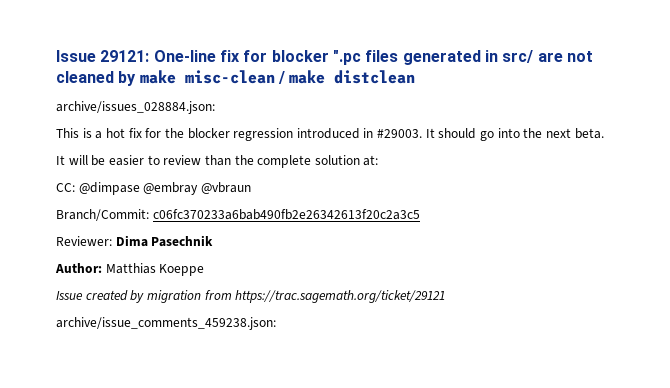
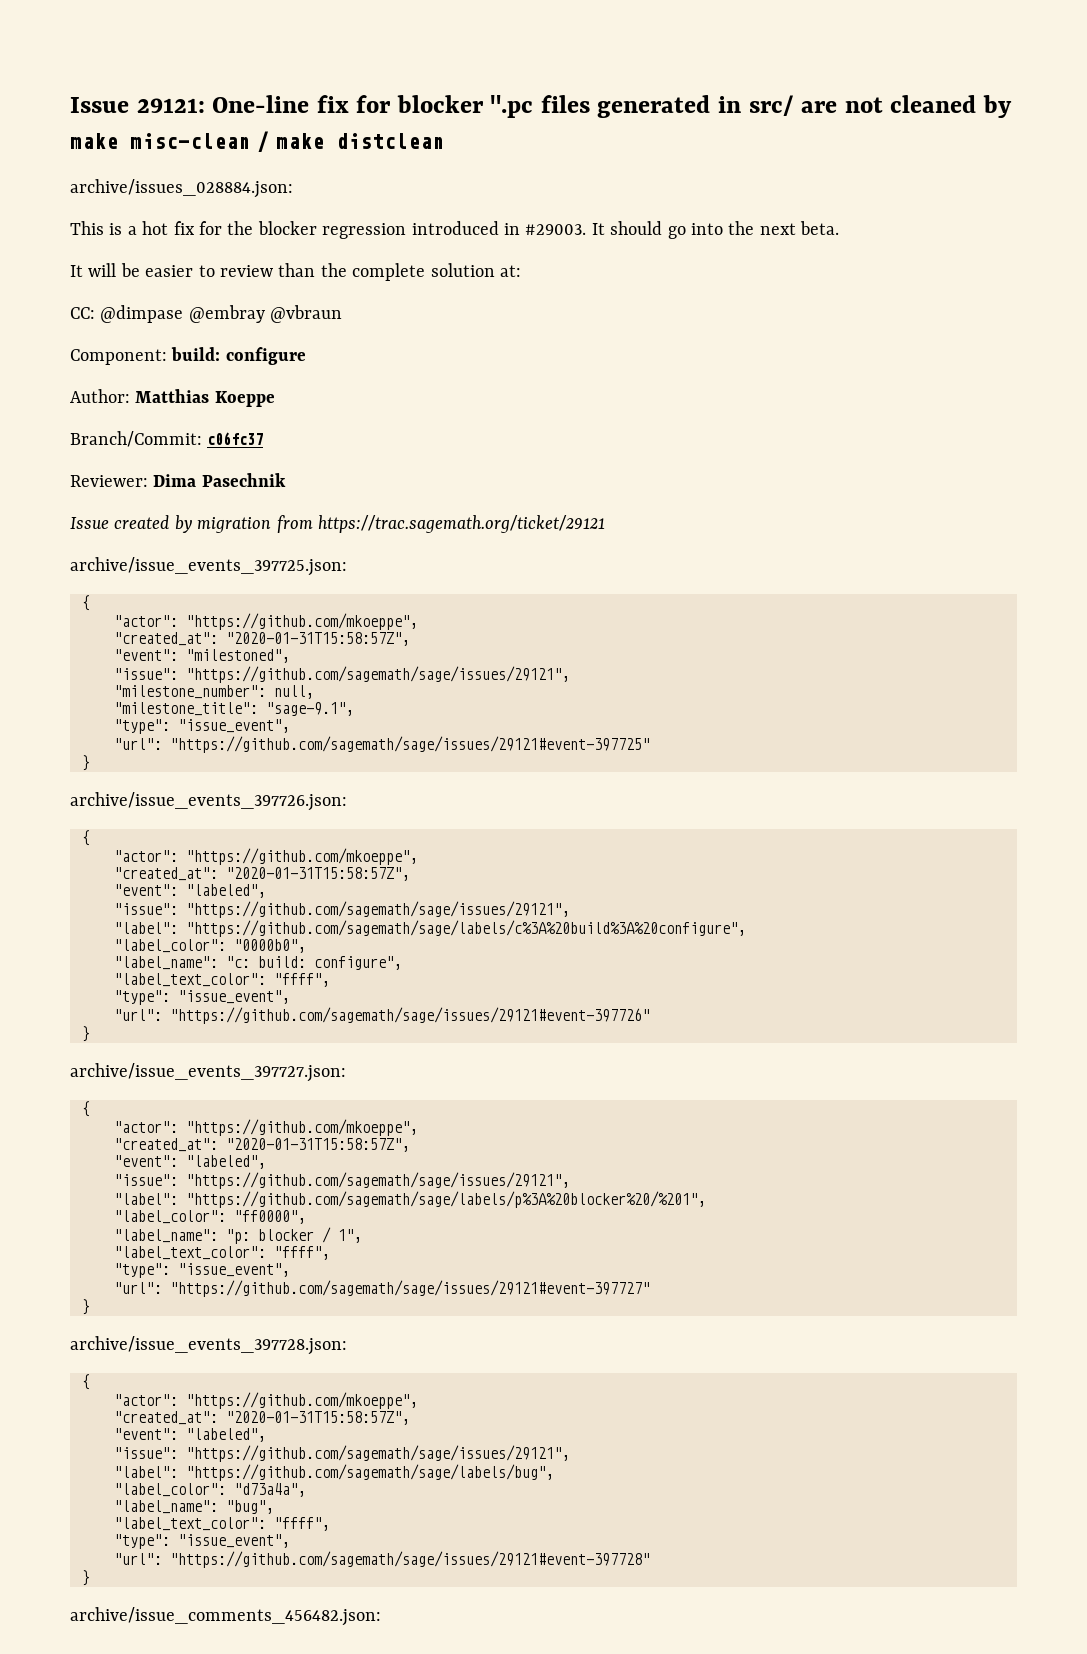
(251, 188) none -> [70,347,306,365] [70,389,275,407] // Component: build: configure // Author: Matthias Koeppe
[152,209,420,220] c06fc370233a6bab490fb2e26342613f20c2a3c5 -> [207,432,264,445] c06fc37
[55,263,205,276] // Author: Matthias Koeppe -> (286, 480) none
[56,317,276,330] archive/issue_comments_459238.json: -> [70,557,347,576] [82,595,90,611] [114,613,418,630] [114,632,410,646] [114,649,290,663] [114,666,570,683] [114,685,314,699] [114,702,354,716] [114,719,290,734] [114,736,650,753] [82,755,90,771] [70,792,347,811] [82,830,90,846] [114,848,418,865] [114,867,410,881] [114,884,266,898] [114,901,570,918] [114,920,746,937] [114,939,306,953] [114,956,402,970] [114,973,330,987] [114,990,290,1005] [114,1007,650,1024] [82,1026,90,1042] [70,1063,346,1082] [82,1101,90,1117] [114,1119,418,1136] [114,1138,410,1152] [114,1155,266,1169] [114,1172,570,1189] [114,1191,706,1208] [114,1210,306,1224] [114,1227,362,1244] [114,1246,330,1260] [114,1263,290,1278] [114,1280,650,1297] [82,1299,90,1315] [70,1336,347,1355] [82,1374,90,1390] [114,1392,418,1409] [114,1411,410,1425] [114,1428,266,1442] [114,1445,570,1462] [114,1464,554,1481] [114,1483,306,1497] [114,1500,274,1514] [114,1517,330,1531] [114,1534,290,1549] [114,1551,650,1568] [82,1570,90,1586] [70,1607,381,1626] archive/issue_events_397725.json: // { // "actor": "https://github.com/mkoeppe", // "created_at": "2020-01-31T15:58:57Z", // "event": "milestoned", // "issue": "https://github.com/sagemath/sage/issues/29121", // "milestone_number": null, // "milestone_title": "sage-9.1", // "type": "issue_event", // "url": "https://github.com/sagemath/sage/issues/29121#event-397725" // } // archive/issue_events_397726.json: // { // "actor": "https://github.com/mkoeppe", // "created_at": "2020-01-31T15:58:57Z", // "event": "labeled", // "issue": "https://github.com/sagemath/sage/issues/29121", // "label": "https://github.com/sagemath/sage/labels/c%3A%20build%3A%20configure", // "label_color": "0000b0", // "label_name": "c: build: configure", // "label_text_color": "ffff", // "type": "issue_event", // "url": "https://github.com/sagemath/sage/issues/29121#event-397726" // } // archive/issue_events_397727.json: // { // "actor": "https://github.com/mkoeppe", // "created_at": "2020-01-31T15:58:57Z", // "event": "labeled", // "issue": "https://github.com/sagemath/sage/issues/29121", // "label": "https://github.com/sagemath/sage/labels/p%3A%20blocker%20/%201", // "label_color": "ff0000", // "label_name": "p: blocker / 1", // "label_text_color": "ffff", // "type": "issue_event", // "url": "https://github.com/sagemath/sage/issues/29121#event-397727" // } // archive/issue_events_397728.json: // { // "actor": "https://github.com/mkoeppe", // "created_at": "2020-01-31T15:58:57Z", // "event": "labeled", // "issue": "https://github.com/sagemath/sage/issues/29121", // "label": "https://github.com/sagemath/sage/labels/bug", // "label_color": "d73a4a", // "label_name": "bug", // "label_text_color": "ffff", // "type": "issue_event", // "url": "https://github.com/sagemath/sage/issues/29121#event-397728" // } // archive/issue_comments_456482.json:

